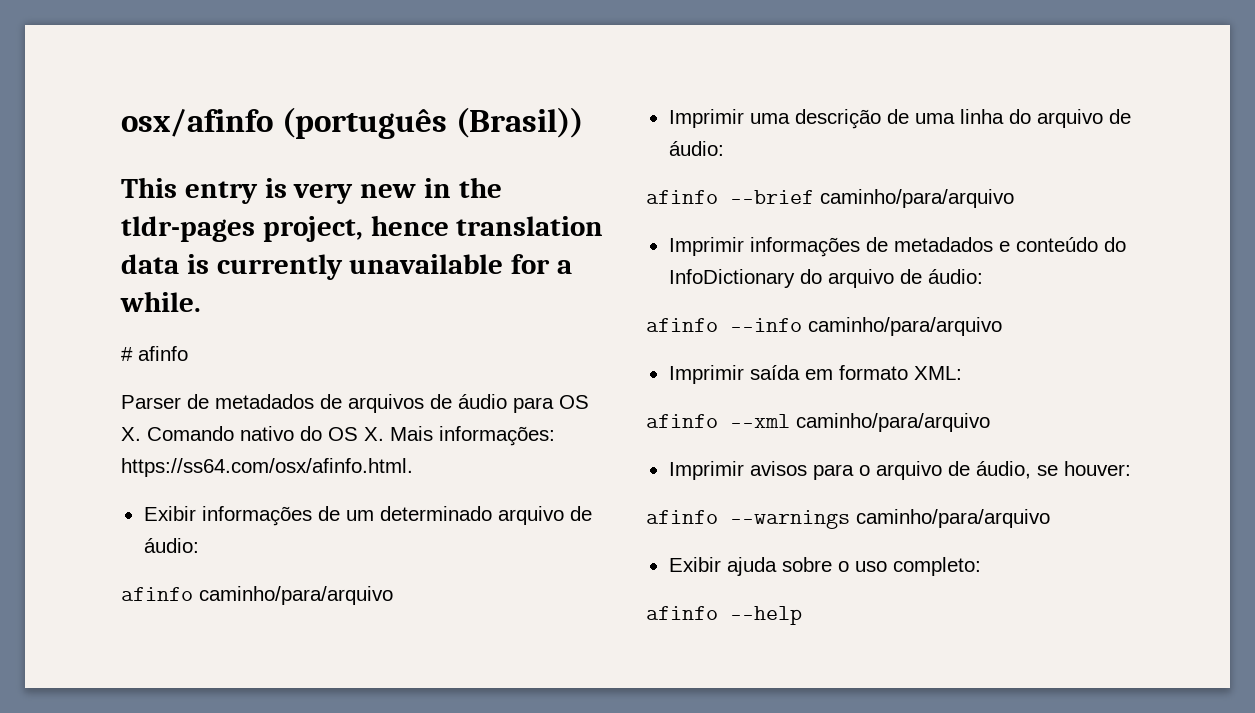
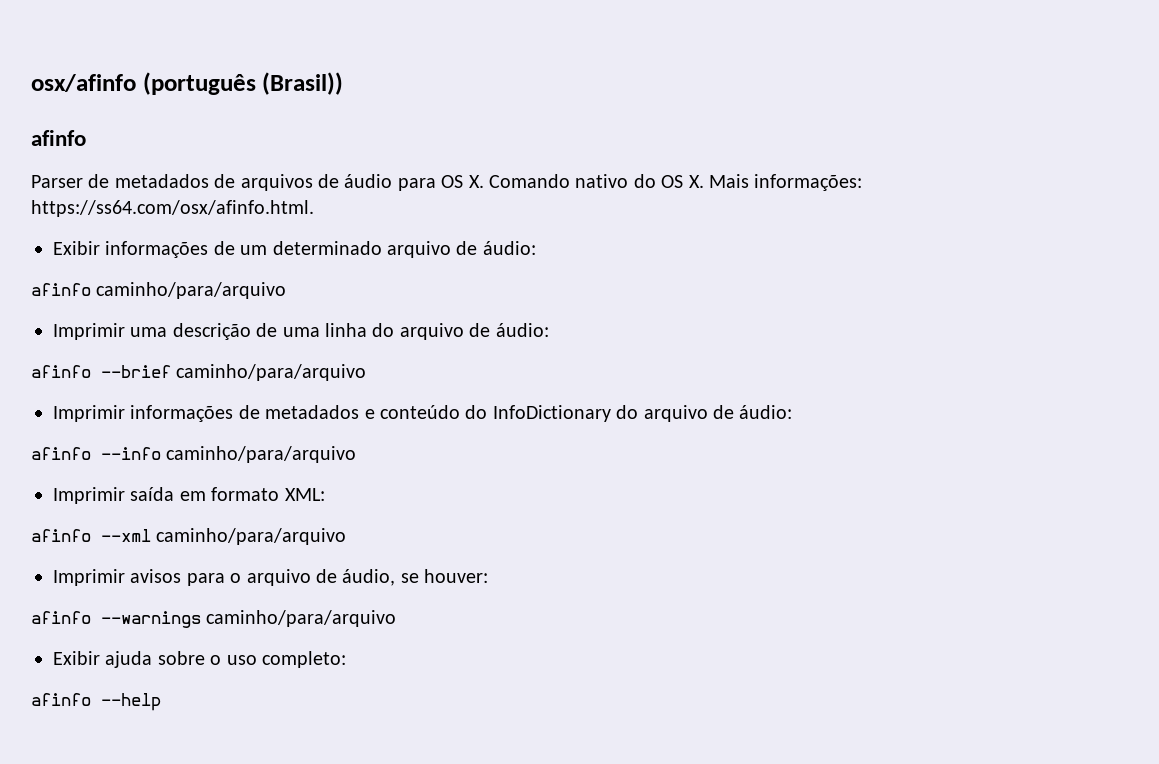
[121,177,502,204] [121,215,604,242] [121,254,573,280] [120,291,201,312] [121,347,133,361] This entry is very new in the tldr-pages project, hence translation data is currently unavailable for a while. // # -> (344, 83) none

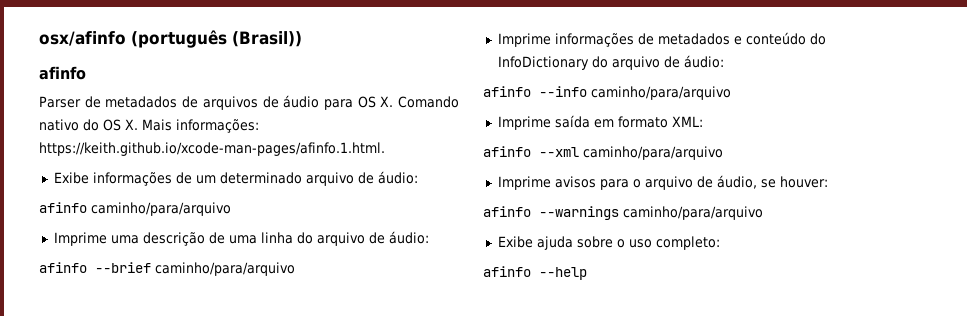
[31,200,314,217] [53,241,100,255] https://ss64.com/osx/afinfo.html. // Exibir -> [39,142,385,156] [53,172,89,184] https://keith.github.io/xcode-man-pages/afinfo.1.html. // Exibe
[53,323,125,340] Imprimir -> [53,232,107,246] Imprime
[53,405,125,422] Imprimir -> [497,33,551,47] Imprime
[53,487,125,504] Imprimir -> [497,116,551,130] Imprime
[53,569,125,586] Imprimir -> [497,176,551,190] Imprime
[53,651,100,665] Exibir -> [497,236,533,248] Exibe

